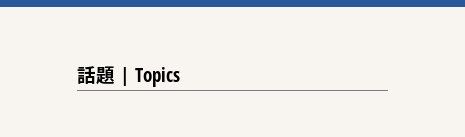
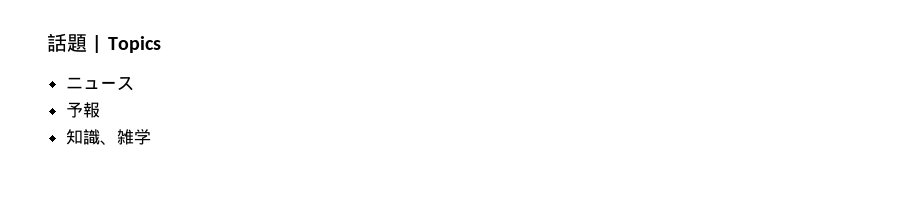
(180, 77) none -> [65,76,134,91] [65,102,100,118] [65,129,151,145] // ニュース // 予報 // 知識、雑学

